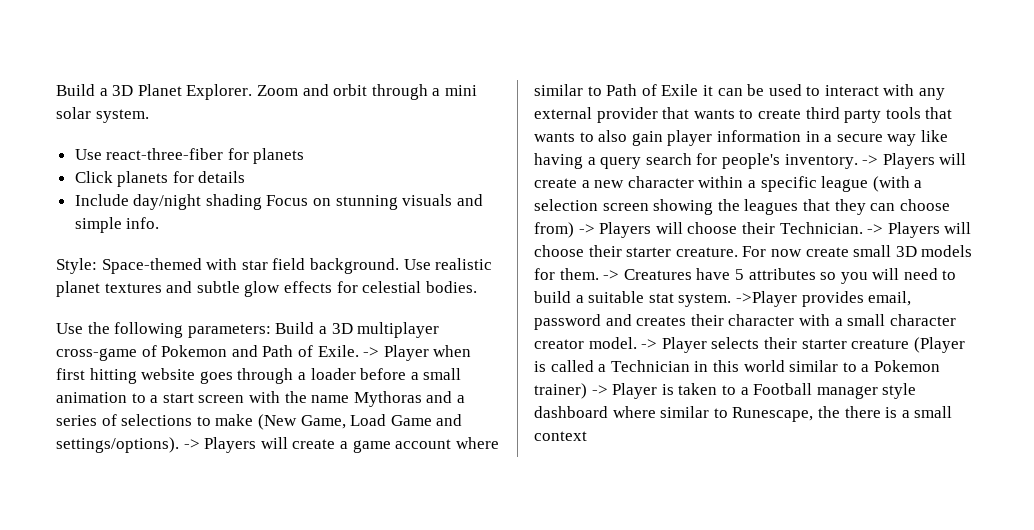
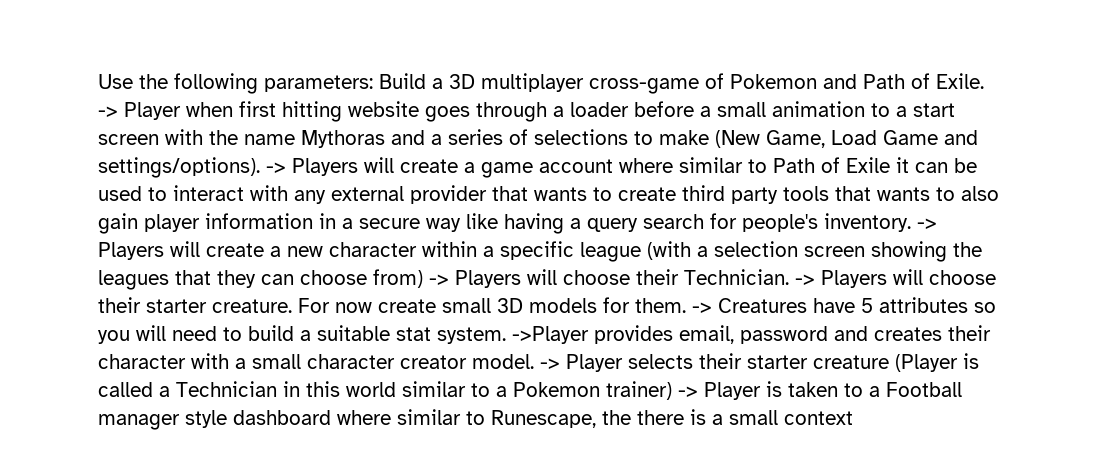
[56,84,477,100] [56,107,149,123] [74,148,305,164] [74,171,246,187] [74,194,483,210] [74,217,160,233] [56,258,493,274] [56,281,477,297] Build a 3D Planet Explorer. Zoom and orbit through a mini solar system. // Use react-three-fiber for planets // Click planets for details // Include day/night shading Focus on stunning visuals and simple info. // Style: Space-themed with star field background. Use realistic planet textures and subtle glow effects for celestial bodies. // -> (98, 81) none

